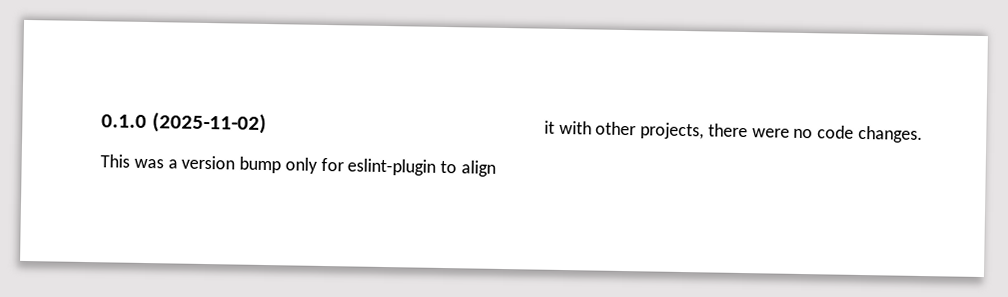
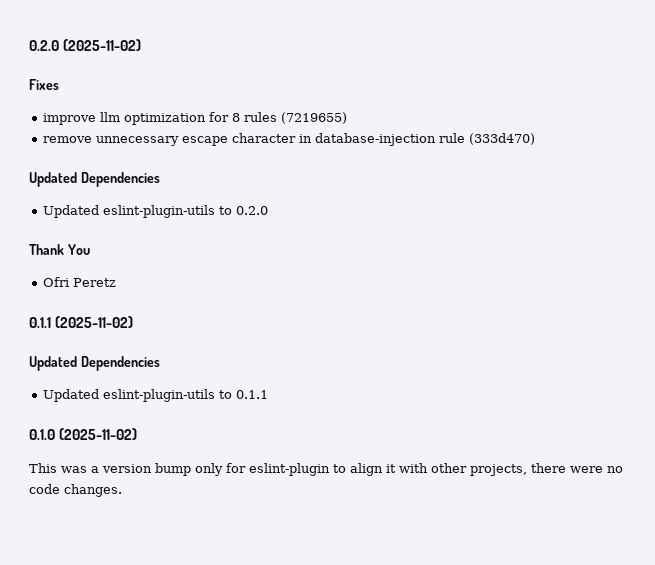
(101, 121) none -> [29,39,142,51] [29,79,59,90] [43,112,348,125] [43,133,536,146] [29,172,160,187] [43,205,269,218] [29,244,90,255] [43,277,117,287] [29,316,134,328] [29,356,160,371] [43,389,269,402] 0.2.0 (2025-11-02) // Fixes // improve llm optimization for 8 rules (7219655) // remove unnecessary escape character in database-injection rule (333d470) // Updated Dependencies // Updated eslint-plugin-utils to 0.2.0 // Thank You // Ofri Peretz // 0.1.1 (2025-11-02) // Updated Dependencies // Updated eslint-plugin-utils to 0.1.1 //

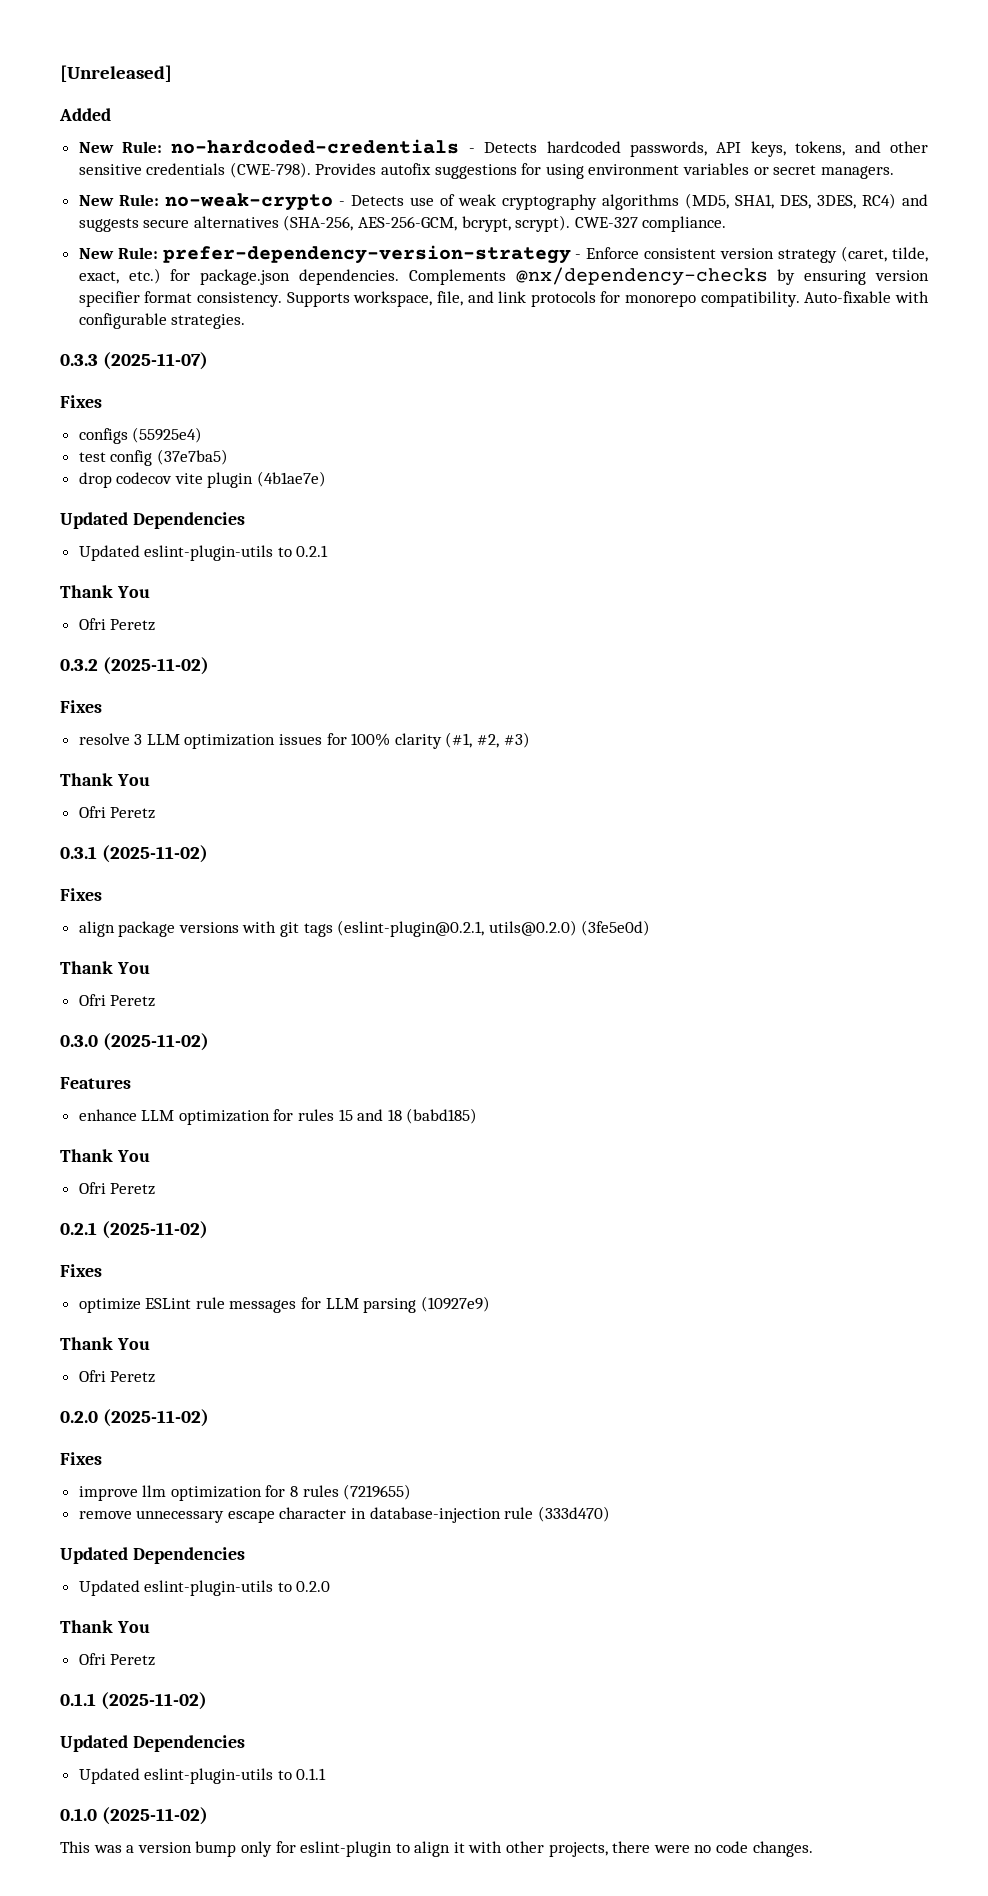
(29, 45) none -> [60,65,172,82] [59,108,111,121] [78,139,928,157] [78,162,894,179] [78,193,928,211] [78,215,727,232] [78,245,928,264] [78,267,930,286] [78,291,929,307] [78,313,246,329] [60,352,208,370] [60,395,102,408] [78,427,203,444] [78,449,228,466] [78,471,327,488] [60,512,245,529] [78,545,329,561] [60,585,150,598] [78,618,156,631] [60,657,209,675] [60,700,102,713] [78,732,530,749] [60,773,150,786] [78,806,156,819] [60,845,208,863] [60,888,102,901] [78,920,651,937] [60,961,150,974] [78,994,156,1007] [60,1033,209,1051] [60,1077,131,1089] [78,1108,478,1125] [60,1149,150,1162] [78,1182,156,1195] [60,1221,208,1239] [60,1264,102,1277] [78,1296,490,1313] [60,1337,150,1350] [78,1370,156,1383] [Unreleased] // Added // New Rule: no-hardcoded-credentials - Detects hardcoded passwords, API keys, tokens, and other sensitive credentials (CWE-798). Provides autofix suggestions for using environment variables or secret managers. // New Rule: no-weak-crypto - Detects use of weak cryptography algorithms (MD5, SHA1, DES, 3DES, RC4) and suggests secure alternatives (SHA-256, AES-256-GCM, bcrypt, scrypt). CWE-327 compliance. // New Rule: prefer-dependency-version-strategy - Enforce consistent version strategy (caret, tilde, exact, etc.) for package.json dependencies. Complements @nx/dependency-checks by ensuring version specifier format consistency. Supports workspace, file, and link protocols for monorepo compatibility. Auto-fixable with configurable strategies. // 0.3.3 (2025-11-07) // Fixes // configs (55925e4) // test config (37e7ba5) // drop codecov vite plugin (4b1ae7e) // Updated Dependencies // Updated eslint-plugin-utils to 0.2.1 // Thank You // Ofri Peretz // 0.3.2 (2025-11-02) // Fixes // resolve 3 LLM optimization issues for 100% clarity (#1, #2, #3) // Thank You // Ofri Peretz // 0.3.1 (2025-11-02) // Fixes // align package versions with git tags (eslint-plugin@0.2.1, utils@0.2.0) (3fe5e0d) // Thank You // Ofri Peretz // 0.3.0 (2025-11-02) // Features // enhance LLM optimization for rules 15 and 18 (babd185) // Thank You // Ofri Peretz // 0.2.1 (2025-11-02) // Fixes // optimize ESLint rule messages for LLM parsing (10927e9) // Thank You // Ofri Peretz //

